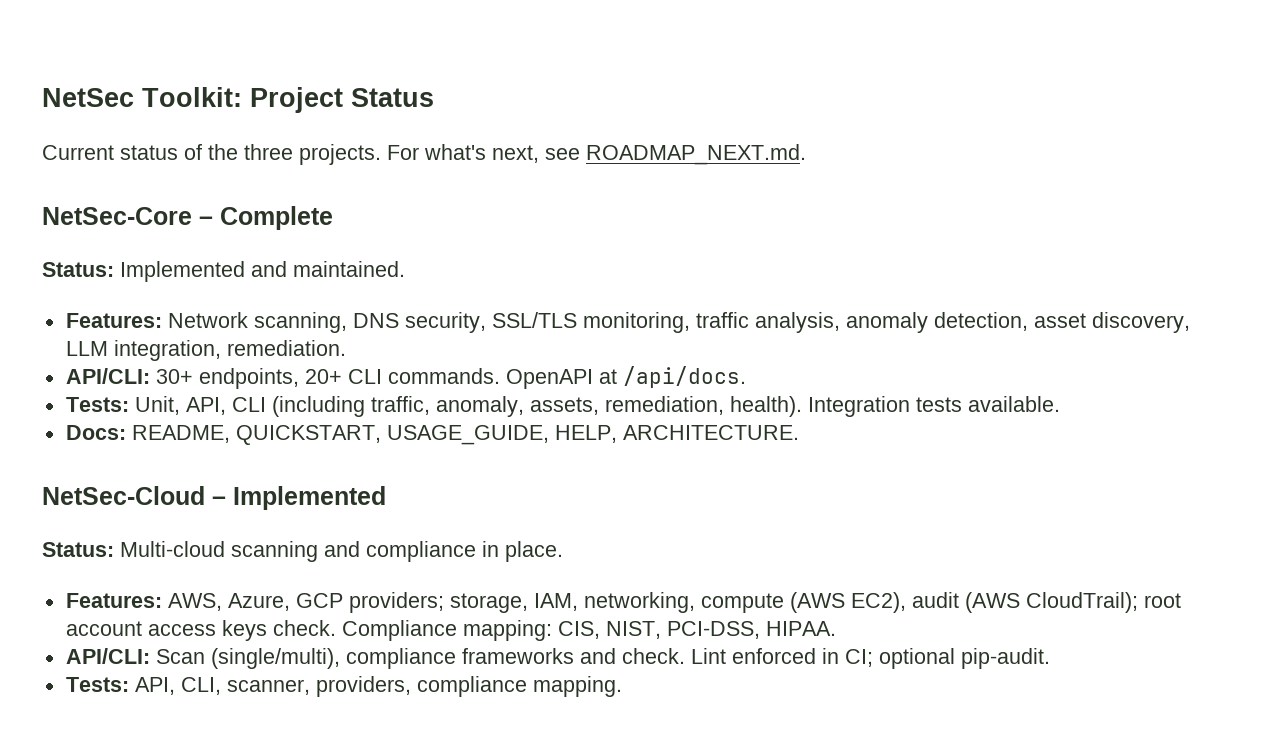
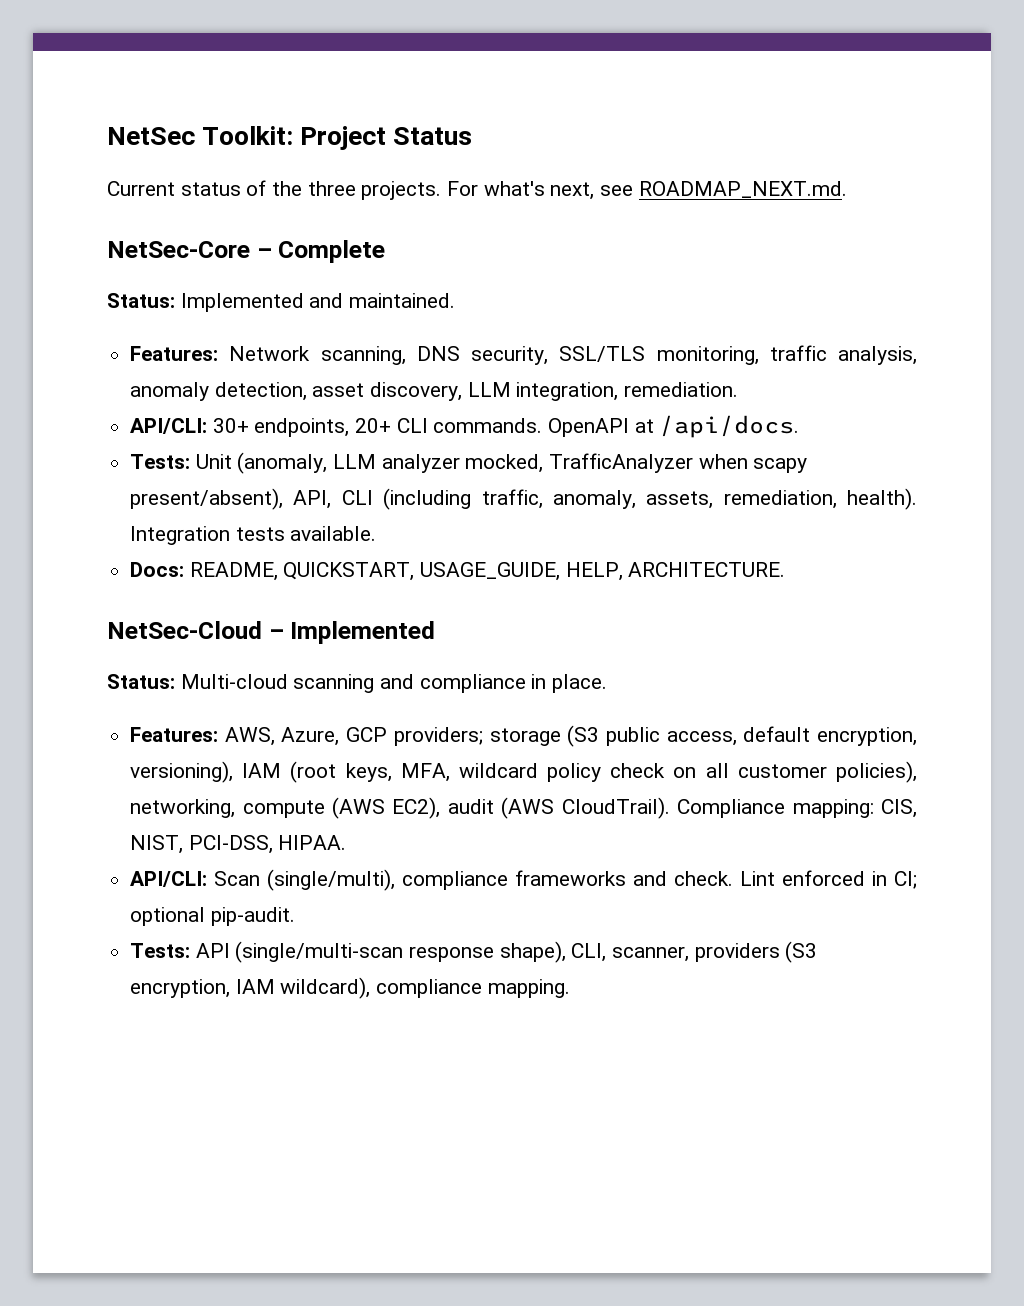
[134,396,180,415] Unit, -> [195,452,808,474] [130,488,284,510] Unit (anomaly, LLM analyzer mocked, TrafficAnalyzer when scapy present/absent),
[449,593,578,613] storage, IAM, -> [489,725,917,747] [130,761,917,783] storage (S3 public access, default encryption, versioning), IAM (root keys, MFA, wildcard policy check on all customer policies),
[1025,592,1181,613] [65,620,336,641] CloudTrail); root account access keys check. -> [561,797,670,819] CloudTrail).
[134,676,411,697] API, CLI, scanner, providers, -> [195,941,818,963] [130,977,371,999] API (single/multi-scan response shape), CLI, scanner, providers (S3 encryption, IAM wildcard),

